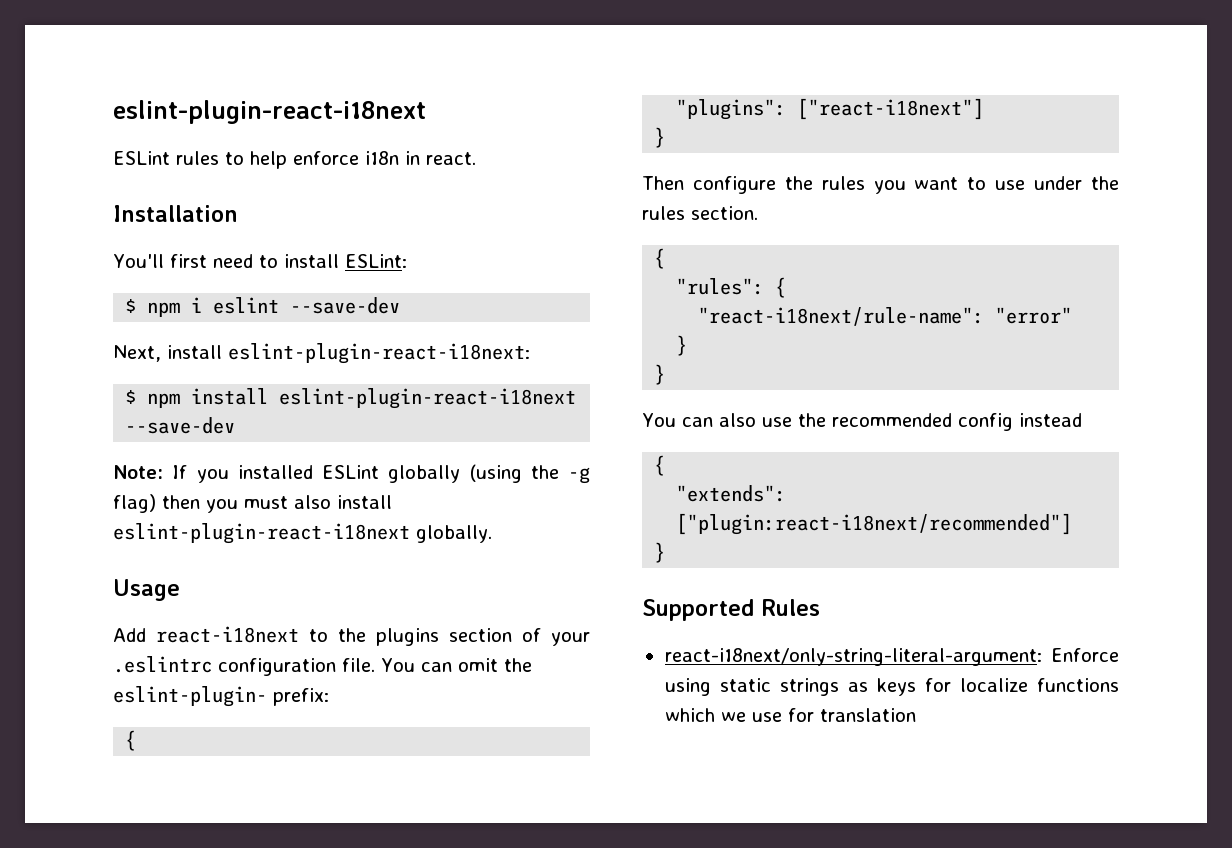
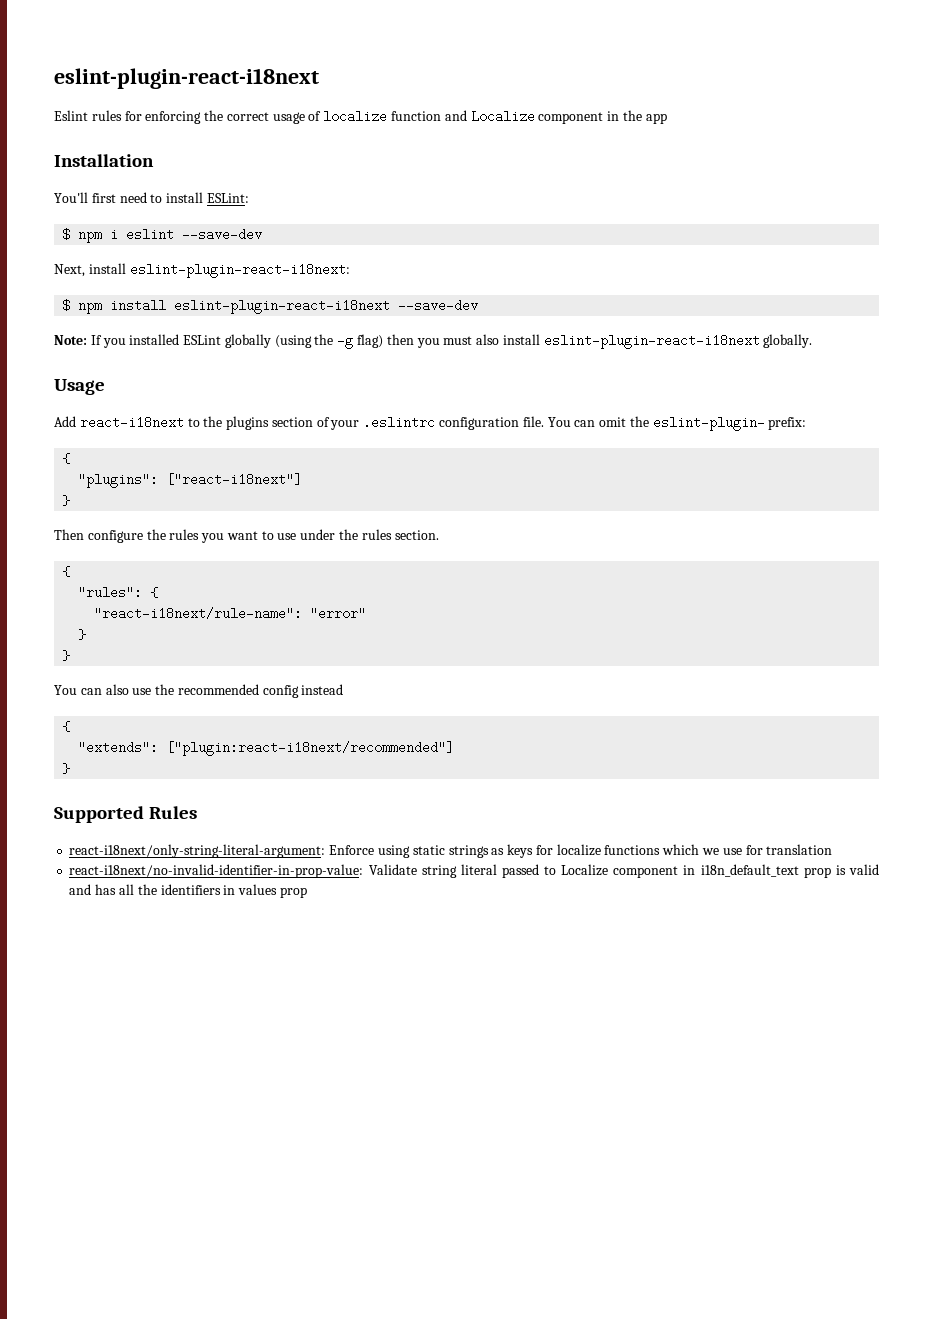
[113,151,476,169] ESLint rules to help enforce i18n in react. -> [54,110,667,124] Eslint rules for enforcing the correct usage of localize function and Localize component in the app
(916, 715) none -> [69,864,879,878] [69,884,307,898] // react-i18next/no-invalid-identifier-in-prop-value: Validate string literal passed to Localize component in i18n_default_text prop is valid and has all the identifiers in values prop

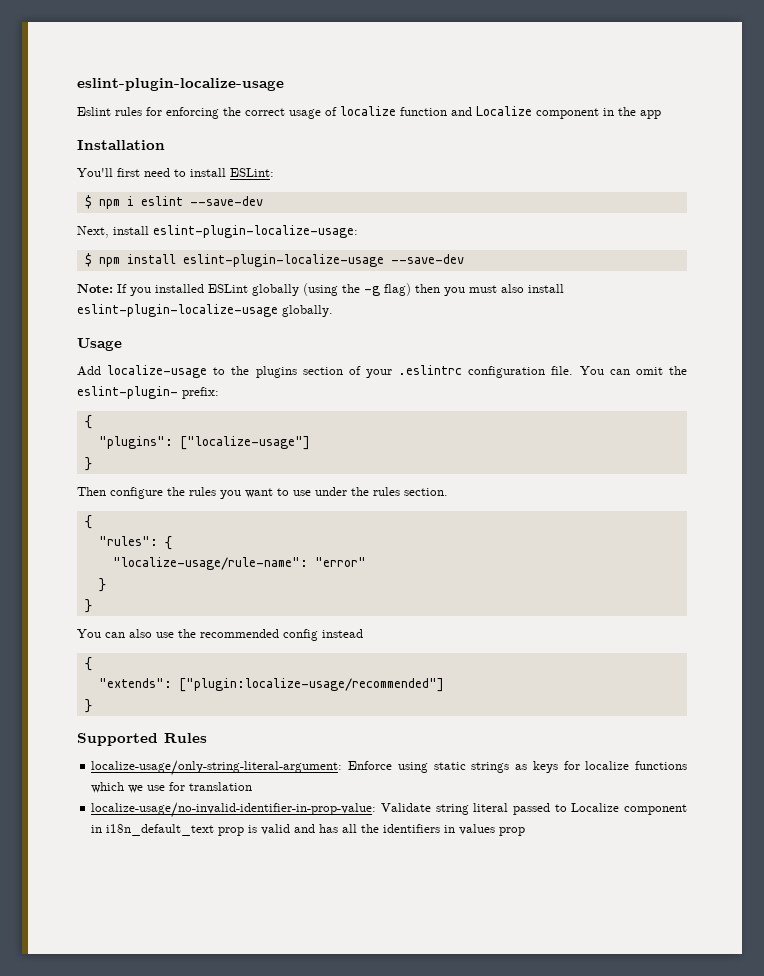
[54,68,319,89] eslint-plugin-react-i18next -> [77,78,284,91] eslint-plugin-localize-usage
[129,263,350,278] eslint-plugin-react-i18next: -> [153,225,358,238] eslint-plugin-localize-usage:
[174,299,391,314] eslint-plugin-react-i18next -> [182,254,384,267] eslint-plugin-localize-usage
[543,334,760,349] eslint-plugin-react-i18next -> [77,304,278,317] eslint-plugin-localize-usage
[79,416,184,429] react-i18next -> [107,365,208,378] localize-usage
[166,473,303,486] ["react-i18next"] -> [179,436,310,450] ["localize-usage"]
[94,607,303,620] "react-i18next/rule-name": -> [112,557,308,570] "localize-usage/rule-name":
[166,741,455,756] ["plugin:react-i18next/recommended"] -> [178,678,444,692] ["plugin:localize-usage/recommended"]
[69,844,326,858] react-i18next/only-string-literal-argument: -> [91,760,343,776] localize-usage/only-string-literal-argument:
[69,864,364,878] react-i18next/no-invalid-identifier-in-prop-value: -> [91,802,377,818] localize-usage/no-invalid-identifier-in-prop-value:

